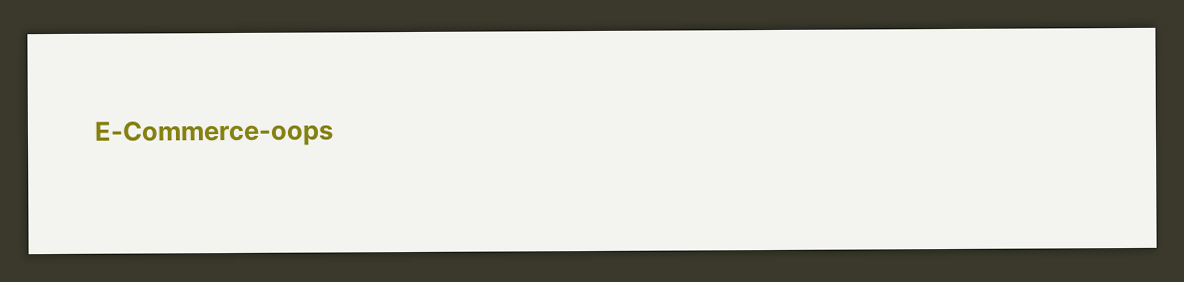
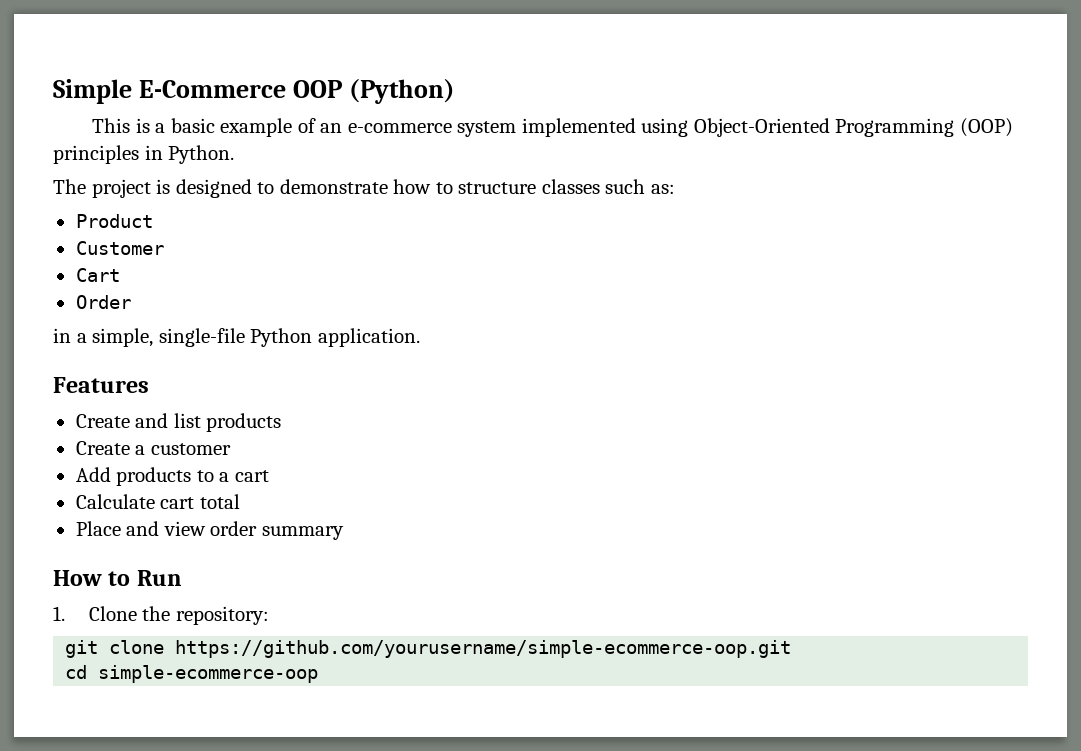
[94,120,334,147] E-Commerce-oops -> [53,79,456,104] [92,118,1014,137] [53,145,235,164] [53,179,675,198] [75,214,153,228] [75,241,164,255] [75,268,120,282] [75,295,131,309] [53,328,420,347] [53,377,149,393] [75,413,282,432] [75,441,231,455] [75,467,269,486] [75,494,240,509] [75,521,344,540] [53,570,182,586] [53,606,269,625] [65,640,792,658] [65,665,319,683] Simple E-Commerce OOP (Python) // This is a basic example of an e-commerce system implemented using Object-Oriented Programming (OOP) principles in Python. // The project is designed to demonstrate how to structure classes such as: // Product // Customer // Cart // Order // in a simple, single-file Python application. // Features // Create and list products // Create a customer // Add products to a cart // Calculate cart total // Place and view order summary // How to Run // 1. Clone the repository: // git clone https://github.com/yourusername/simple-ecommerce-oop.git // cd simple-ecommerce-oop

